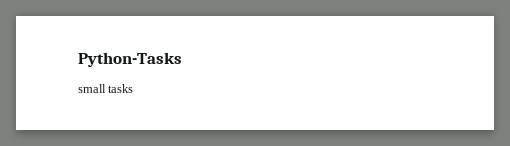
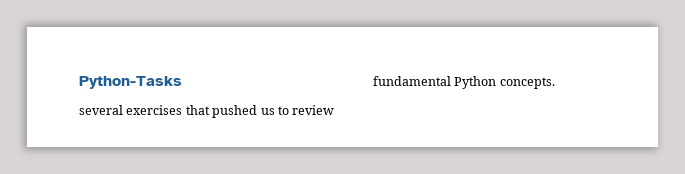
[78,84,134,93] small tasks -> [79,105,335,118] [373,76,555,89] several exercises that pushed us to review fundamental Python concepts.

